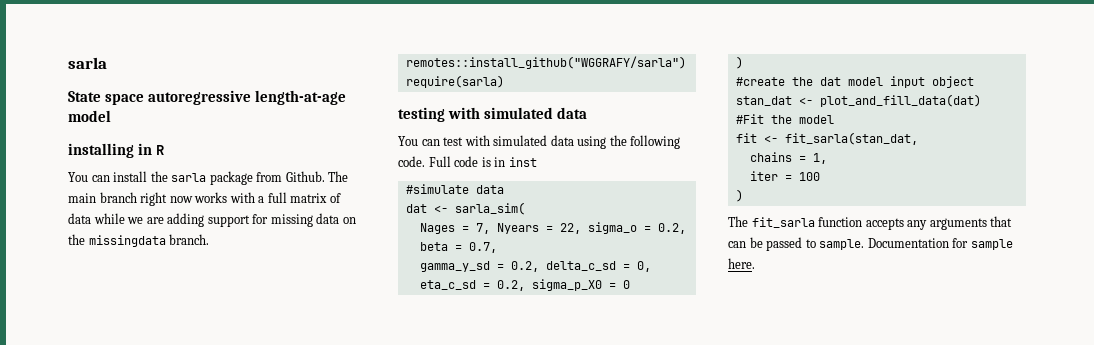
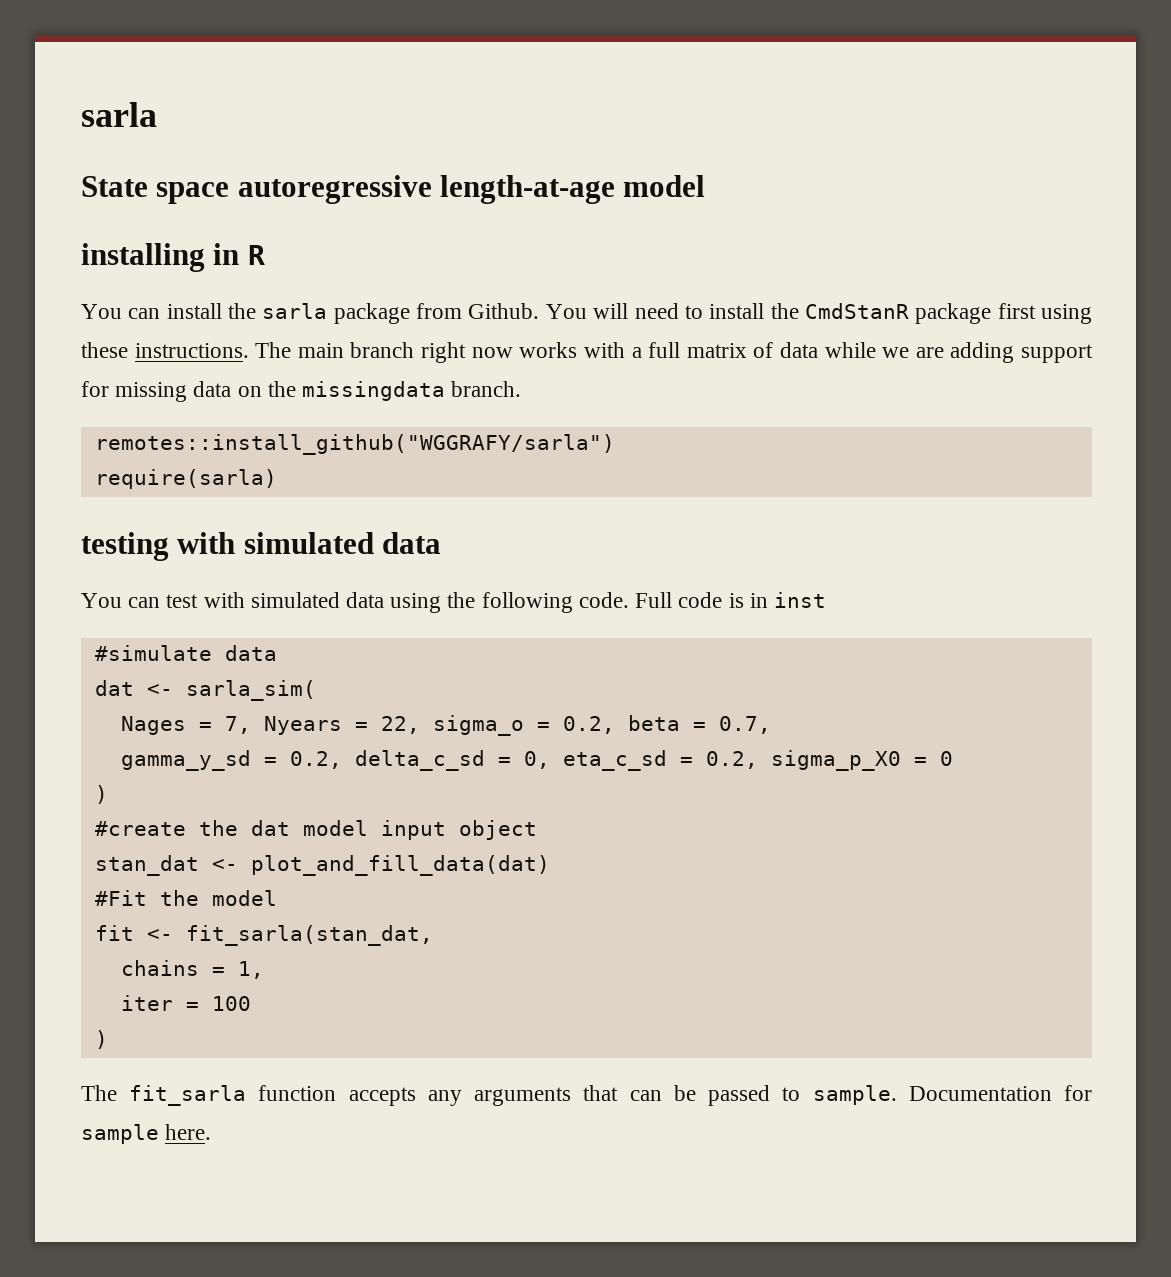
(325, 176) none -> [545,303,1093,324] [81,342,249,358] You will need to install the CmdStanR package first using these instructions.

